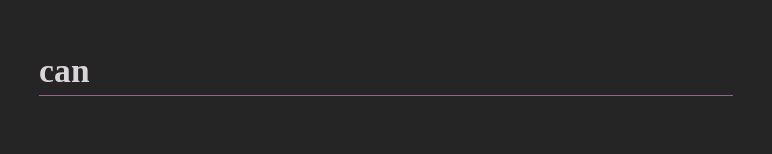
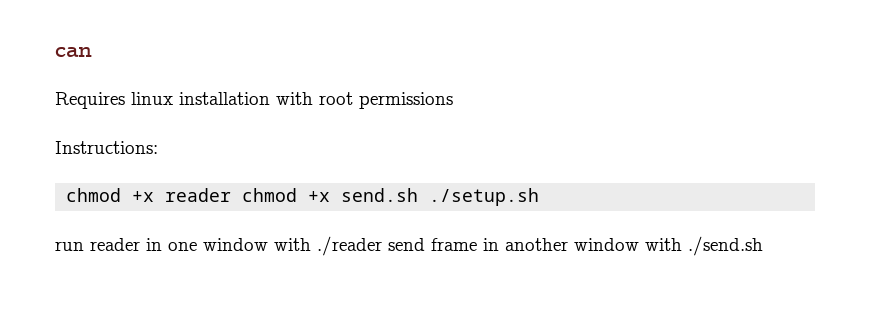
(90, 74) none -> [55,92,453,109] [55,141,158,154] [66,188,540,206] [55,236,763,256] // Requires linux installation with root permissions // Instructions: // chmod +x reader chmod +x send.sh ./setup.sh // run reader in one window with ./reader send frame in another window with ./send.sh

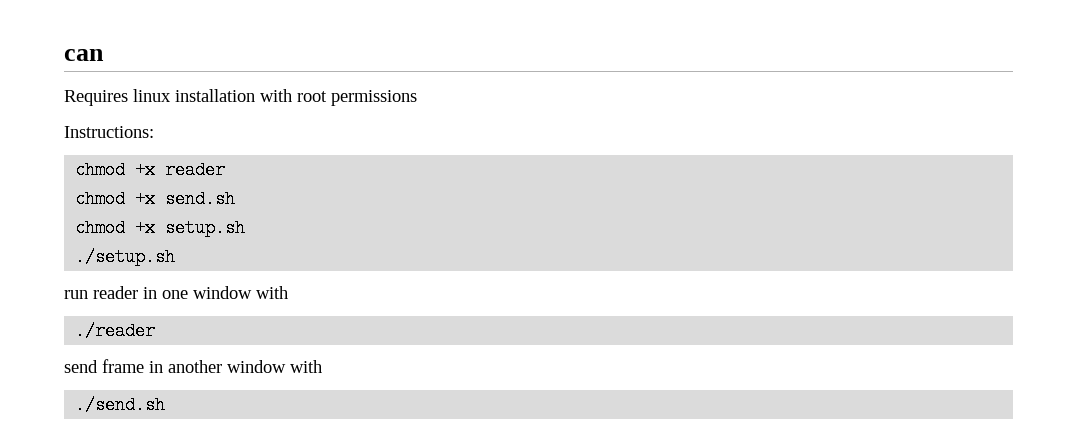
(232, 195) none -> (226, 170) //
(419, 195) none -> [75,219,246,237] // chmod +x setup.sh //
(311, 244) none -> (288, 292) //
(382, 246) none -> (156, 331) //
(682, 244) none -> (322, 366) //

